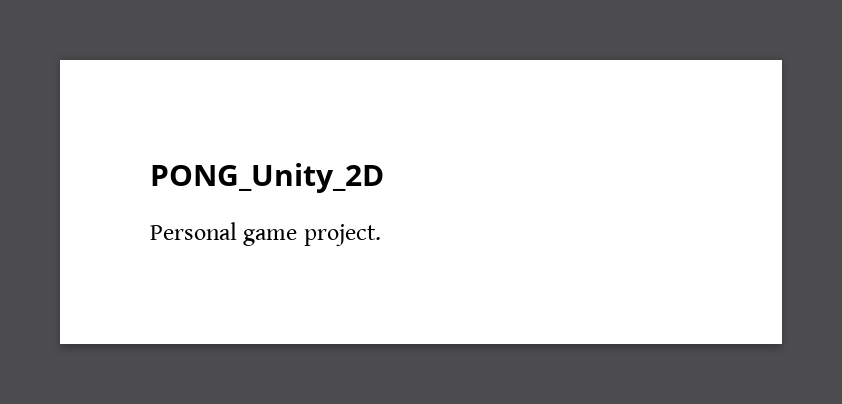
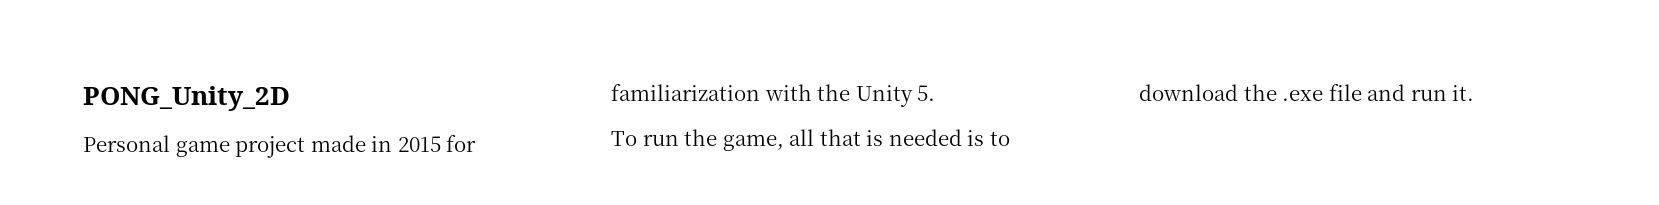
[303,224,381,246] project. -> [235,135,477,158] [611,84,936,107] [611,129,1010,151] [1139,84,1475,101] project made in 2015 for familiarization with the Unity 5. // To run the game, all that is needed is to download the .exe file and run it.

